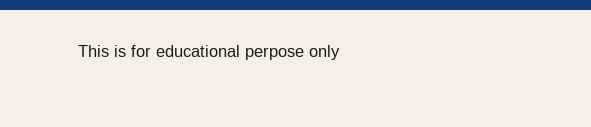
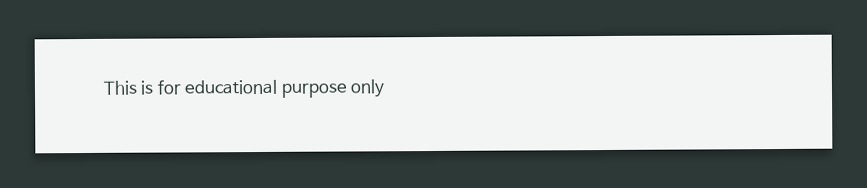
[245,47,304,60] perpose -> [280,82,348,98] purpose

